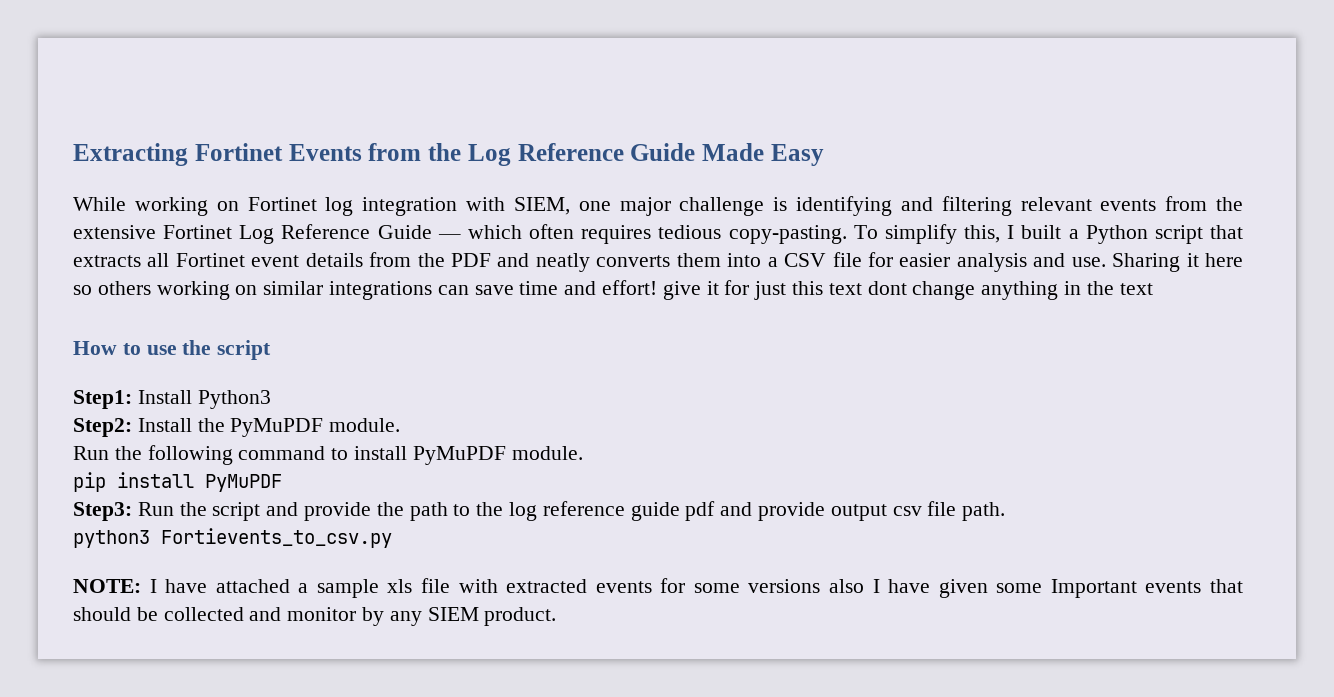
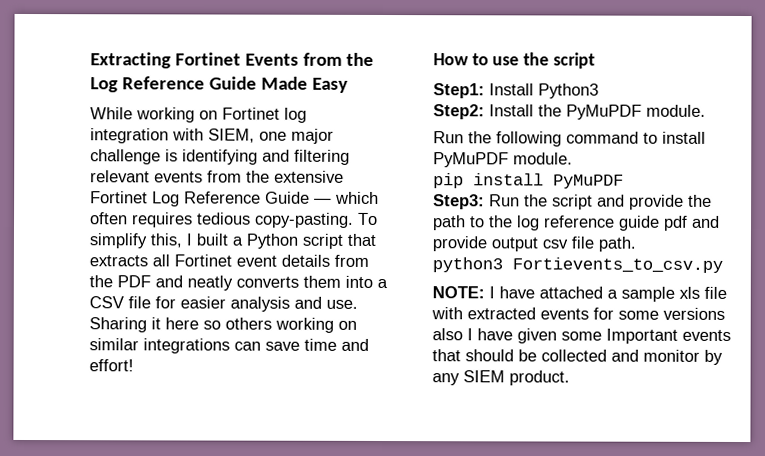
[662,280,1153,300] give it for just this text dont change anything in the text -> (134, 365) none

